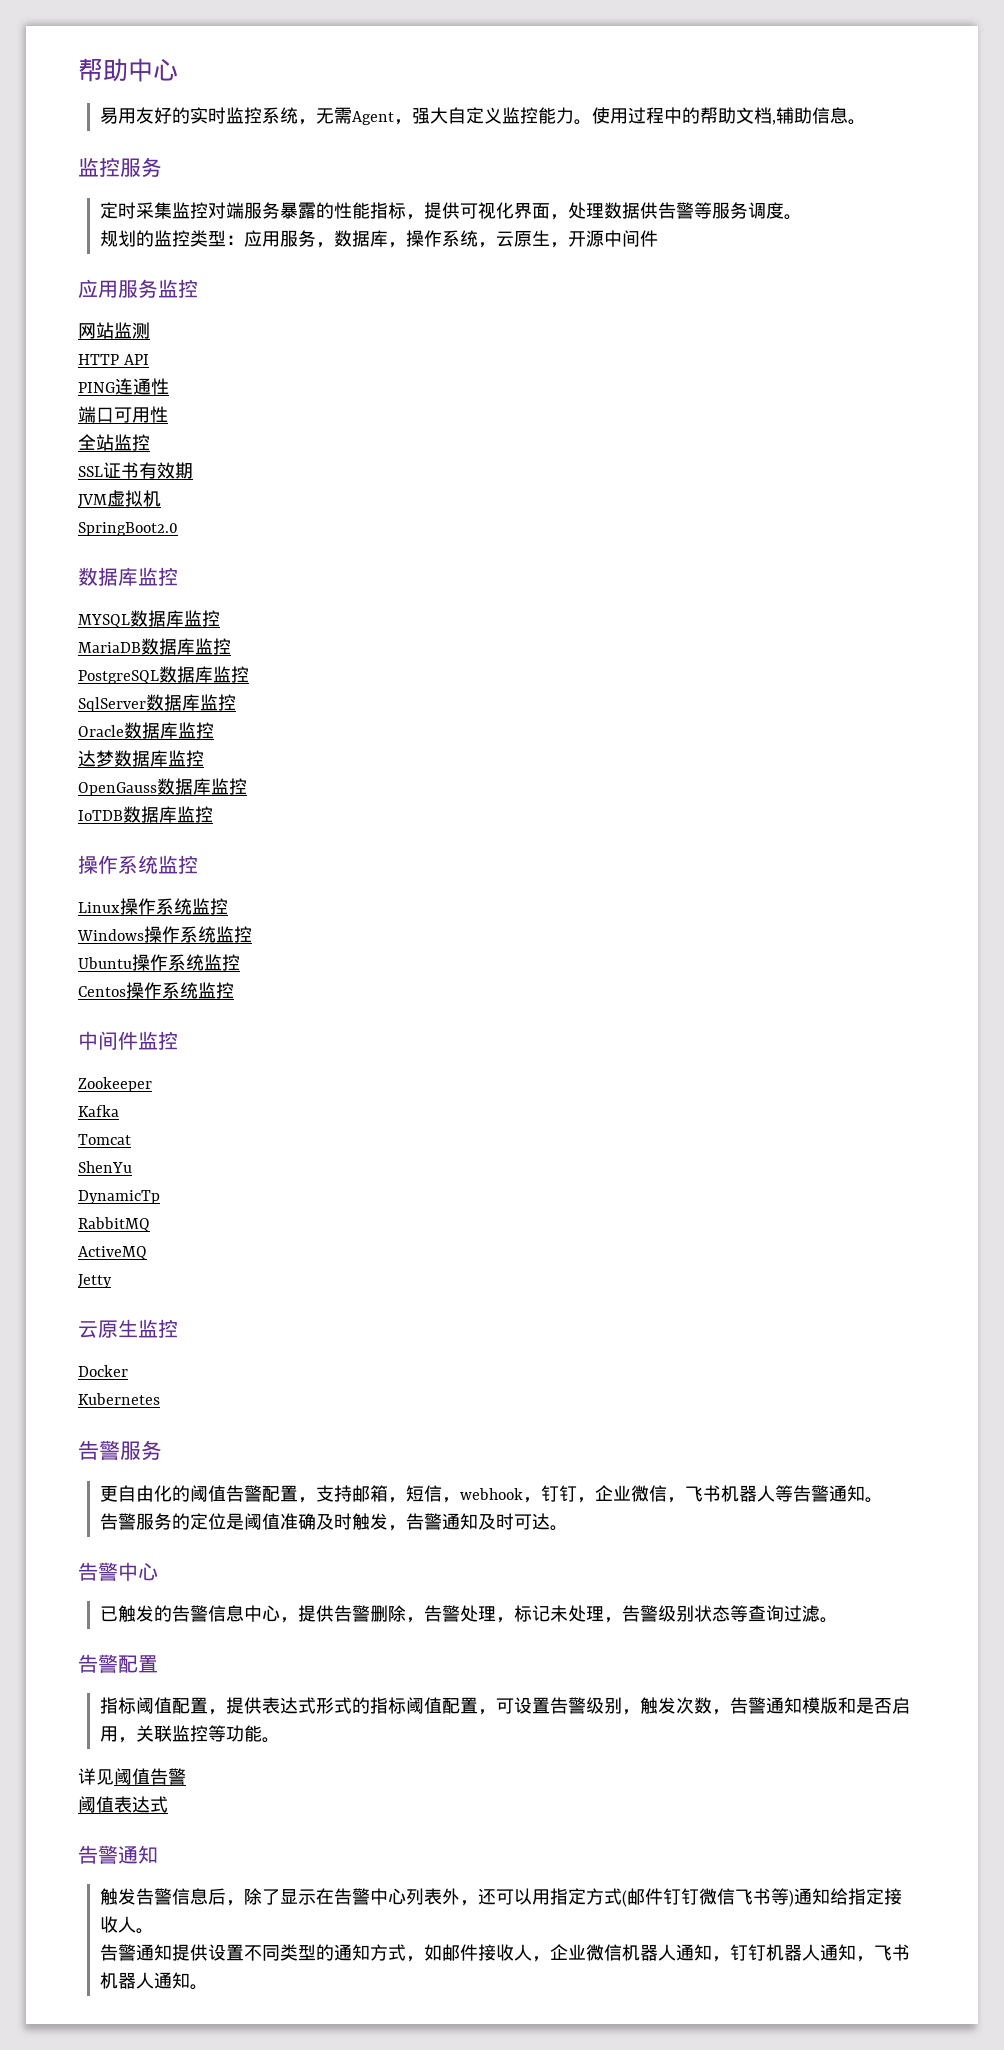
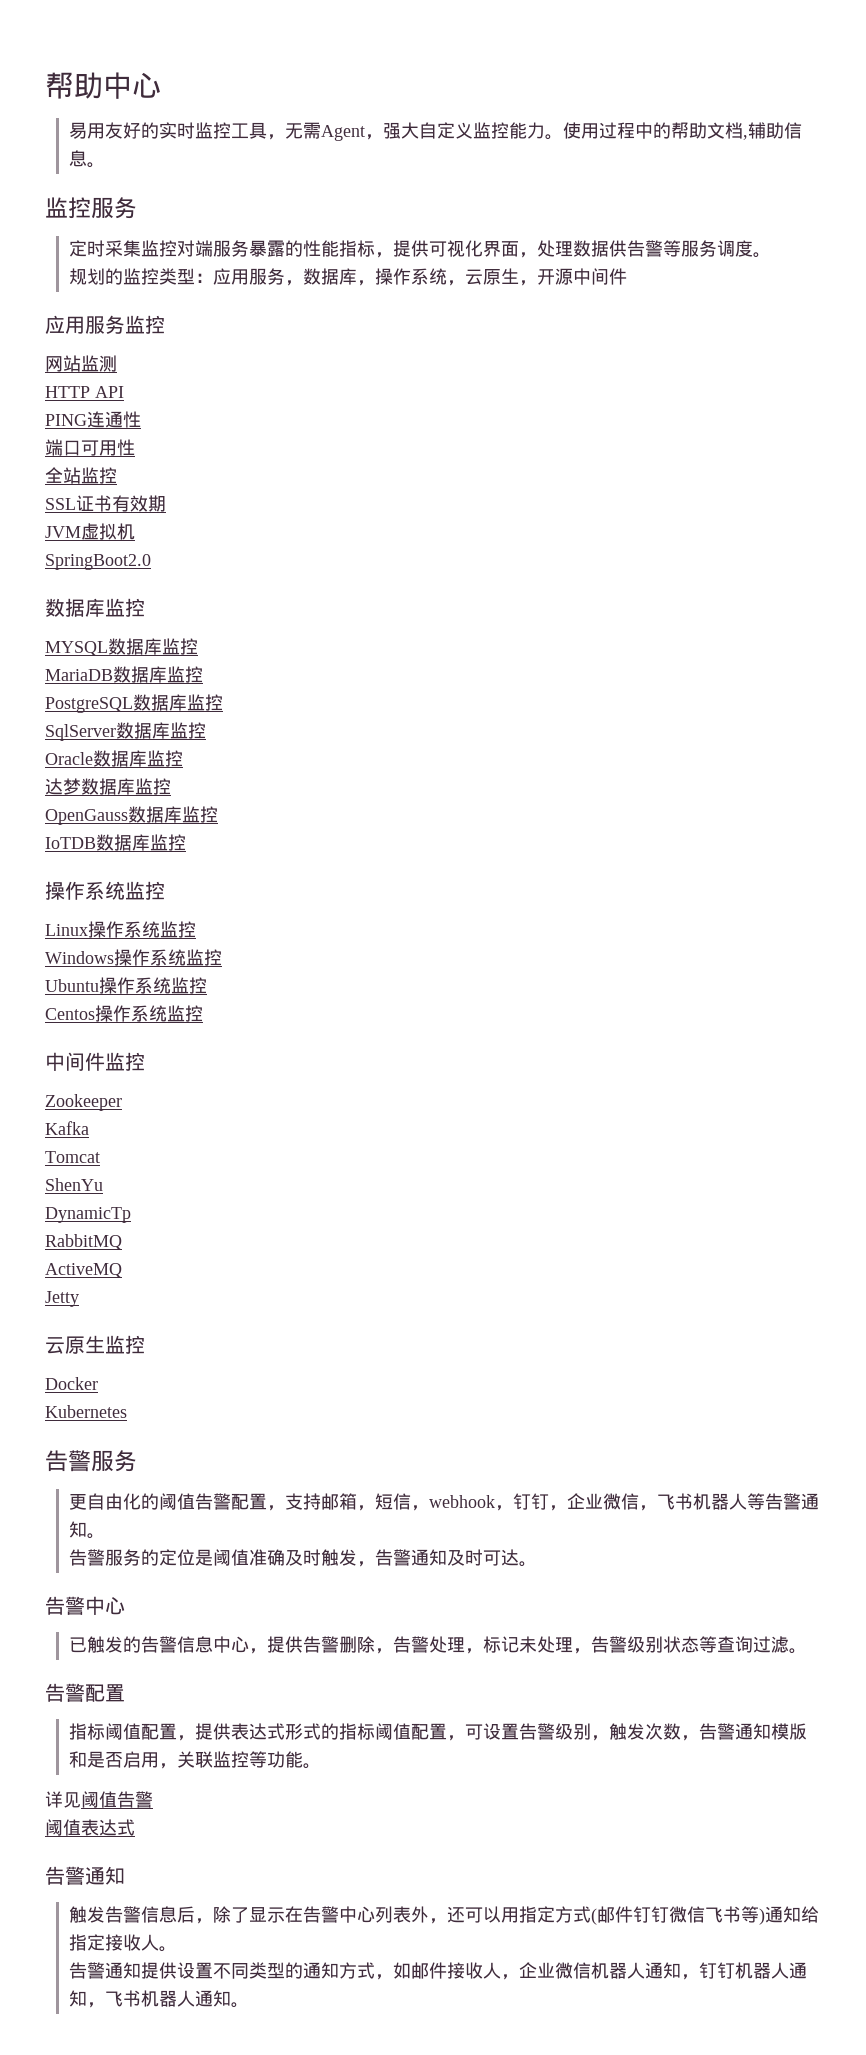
[261,107,298,124] 系统 -> [230,122,267,139] 工具

